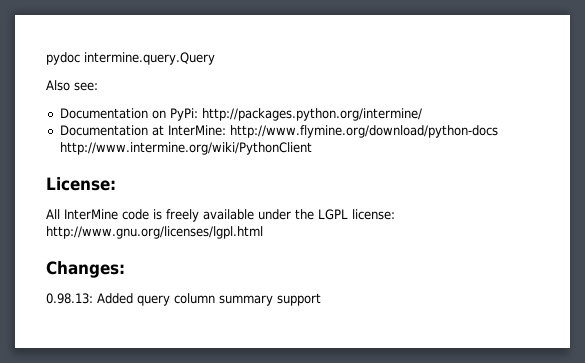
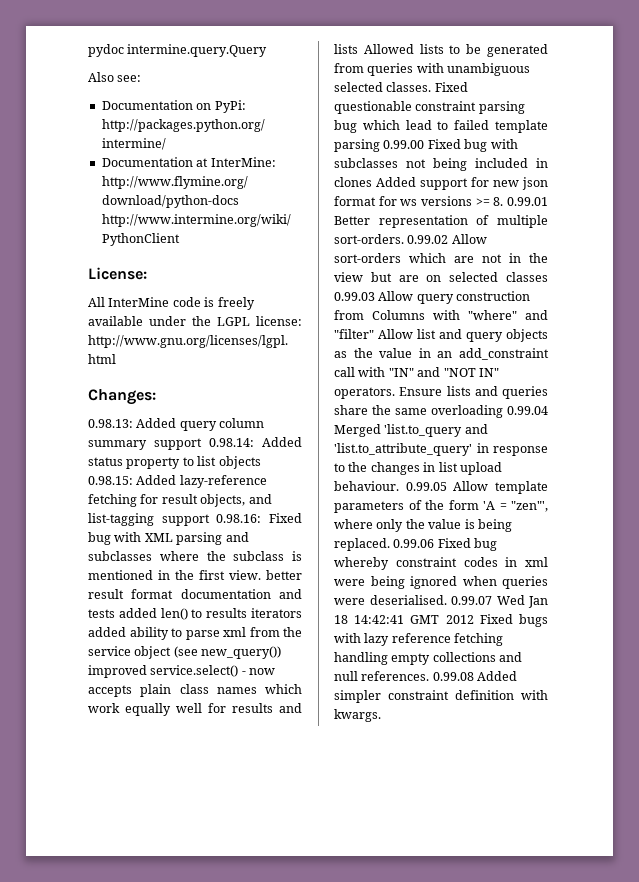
(321, 299) none -> [209,437,302,447] [88,456,261,469] [88,475,267,488] [88,494,272,507] [88,513,302,526] [88,532,249,545] [88,551,302,561] [88,570,302,580] [88,589,302,599] [88,608,302,620] [88,627,302,640] [88,646,282,659] [88,665,276,678] [88,684,302,697] [88,703,302,716] [334,44,548,57] [334,63,531,76] [334,82,468,92] [334,101,525,114] [334,120,548,133] [334,139,518,152] [334,158,548,171] [334,177,548,190] [334,196,548,206] [334,215,548,228] [334,234,487,244] [334,253,548,263] [334,272,548,282] [334,291,531,304] [334,310,548,320] [334,329,548,342] [334,348,549,360] [334,367,499,377] [334,386,548,399] [334,405,548,418] [334,424,488,437] [334,443,548,456] [334,462,502,475] [334,481,548,494] [334,500,548,513] [334,519,512,532] [334,538,498,551] [334,557,548,570] [334,576,548,589] [334,595,548,608] [334,614,548,627] [334,633,504,646] [334,652,523,665] [334,671,518,681] [334,690,548,703] [334,709,381,722] 0.98.14: Added status property to list objects 0.98.15: Added lazy-reference fetching for result objects, and list-tagging support 0.98.16: Fixed bug with XML parsing and subclasses where the subclass is mentioned in the first view. better result format documentation and tests added len() to results iterators added ability to parse xml from the service object (see new_query()) improved service.select() - now accepts plain class names which work equally well for results and lists Allowed lists to be generated from queries with unambiguous selected classes. Fixed questionable constraint parsing bug which lead to failed template parsing 0.99.00 Fixed bug with subclasses not being included in clones Added support for new json format for ws versions >= 8. 0.99.01 Better representation of multiple sort-orders. 0.99.02 Allow sort-orders which are not in the view but are on selected classes 0.99.03 Allow query construction from Columns with "where" and "filter" Allow list and query objects as the value in an add_constraint call with "IN" and "NOT IN" operators. Ensure lists and queries share the same overloading 0.99.04 Merged 'list.to_query and 'list.to_attribute_query' in response to the changes in list upload behaviour. 0.99.05 Allow template parameters of the form 'A = "zen"', where only the value is being replaced. 0.99.06 Fixed bug whereby constraint codes in xml were being ignored when queries were deserialised. 0.99.07 Wed Jan 18 14:42:41 GMT 2012 Fixed bugs with lazy reference fetching handling empty collections and null references. 0.99.08 Added simpler constraint definition with kwargs.

